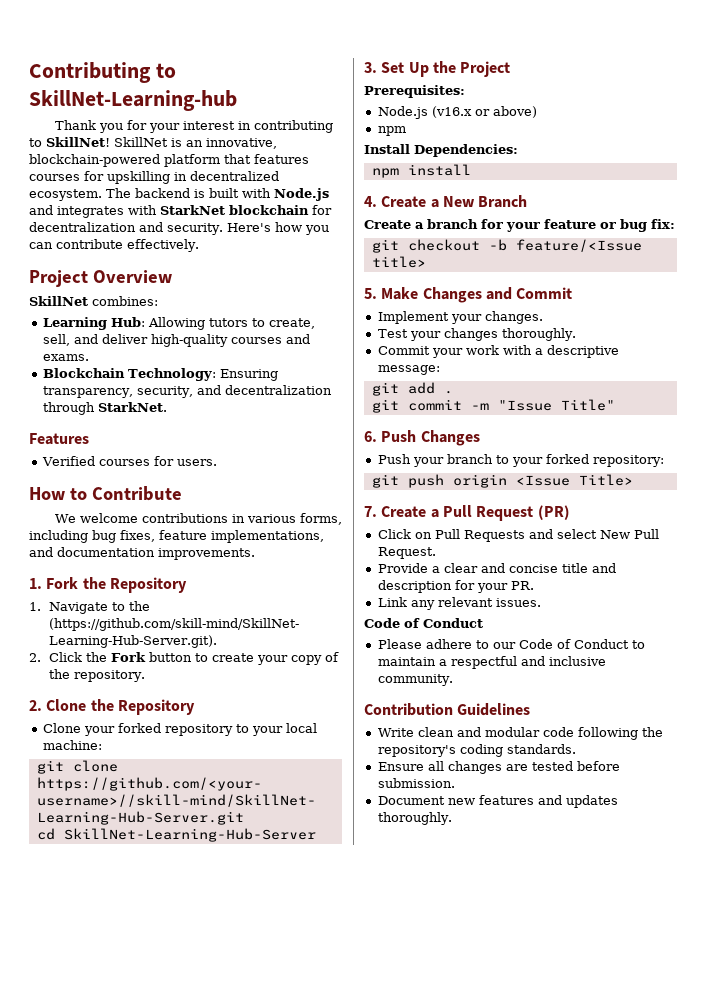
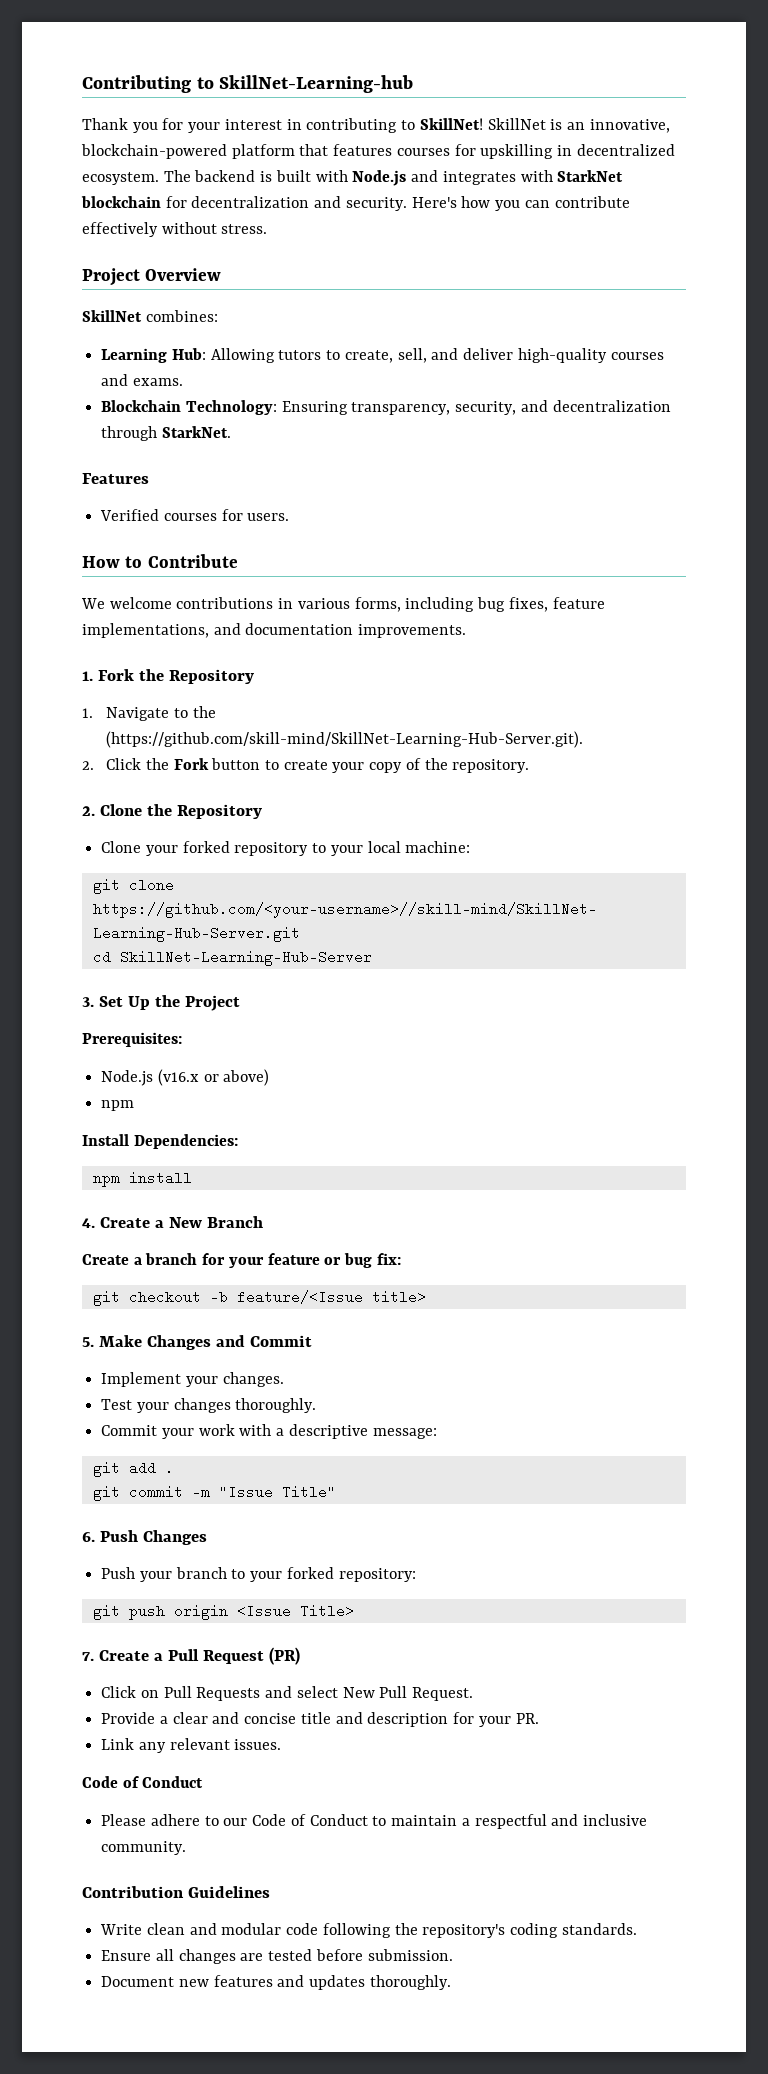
[127,239,199,252] effectively. -> [82,222,268,237] effectively without stress.

